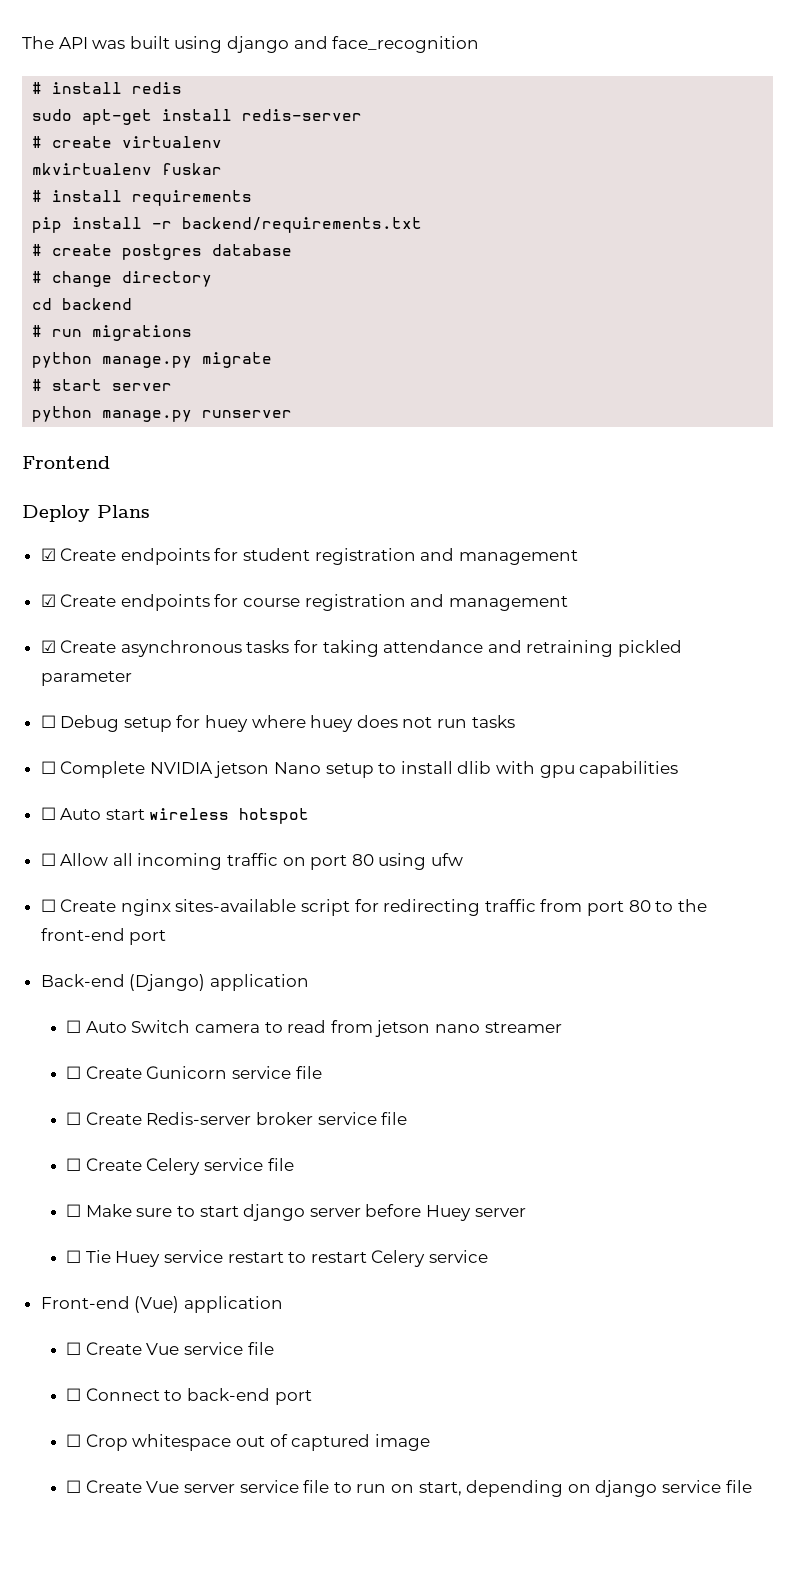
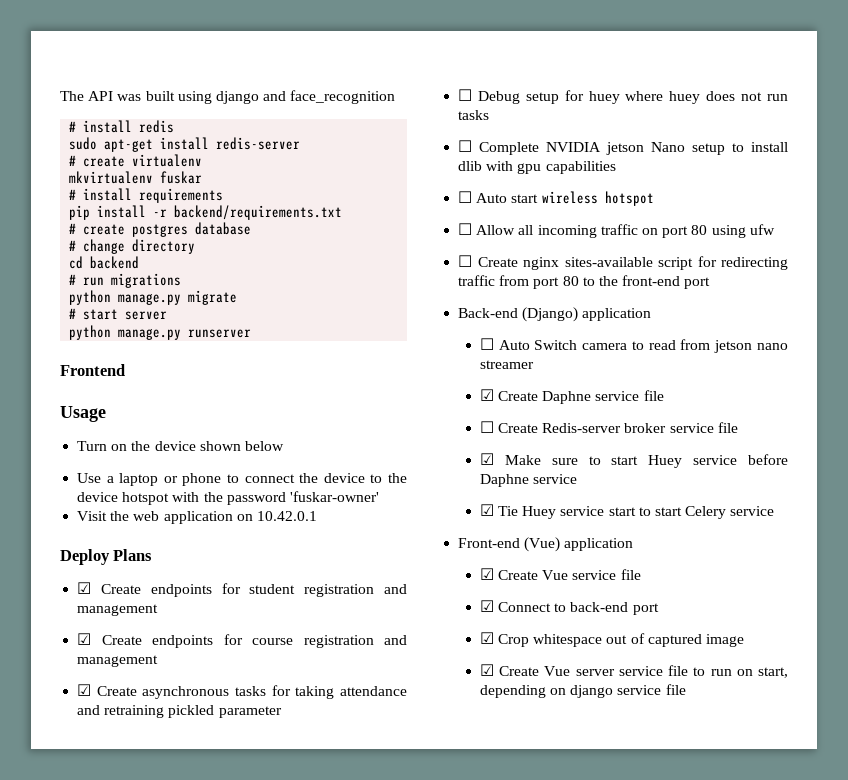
(110, 462) none -> [60,406,106,422] [77,441,284,451] [77,473,407,486] [77,491,379,505] [77,511,317,524] // Usage // Turn on the device shown below // Use a laptop or phone to connect the device to the device hotspot with the password 'fuskar-owner' // Visit the web application on 10.42.0.1
[66,1066,228,1079] ☐ Create Gunicorn -> [479,389,592,404] ☑ Create Daphne
[66,1158,294,1175] [66,1204,526,1221] [66,1250,367,1267] ☐ Create Celery service file // ☐ Make sure to start django server before Huey server // ☐ Tie Huey service restart to restart -> [479,453,788,468] [479,474,578,487] [479,504,682,519] ☑ Make sure to start Huey service before Daphne service // ☑ Tie Huey service start to start
[66,1342,82,1355] ☐ -> [479,568,494,580] ☑
[66,1388,82,1401] ☐ -> [479,600,494,612] ☑
[66,1434,82,1447] ☐ -> [479,632,494,644] ☑
[66,1480,82,1493] ☐ -> [479,664,494,676] ☑

